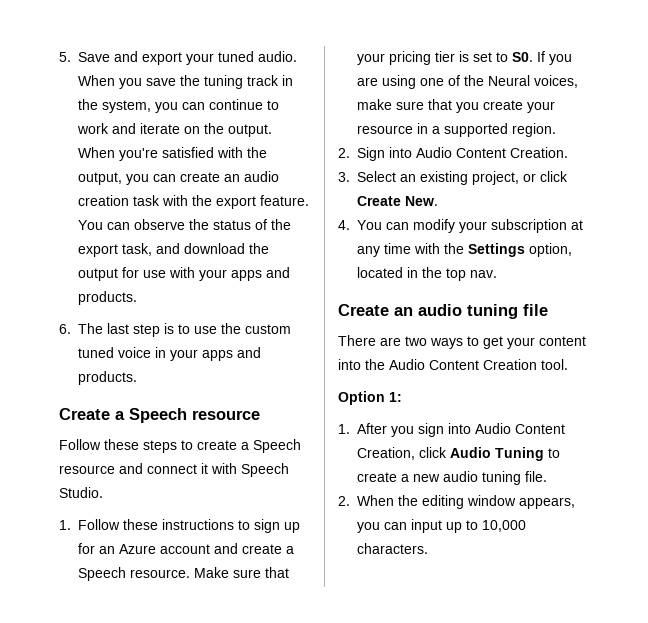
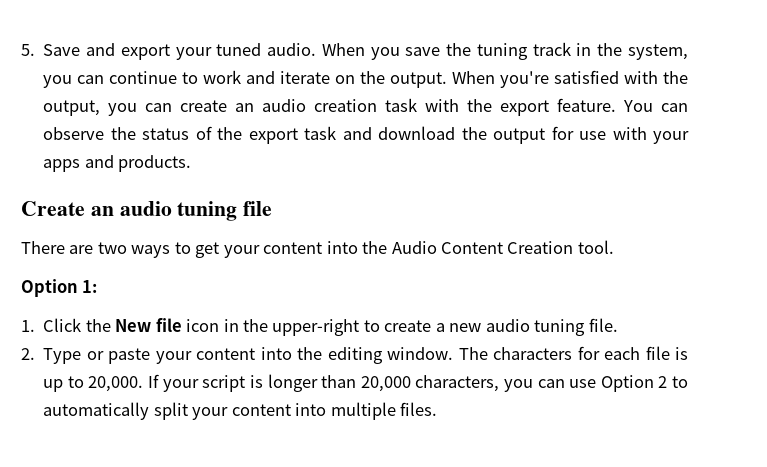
[122,243,152,256] task, -> [304,126,337,140] task
[59,323,291,337] [78,347,261,361] [78,371,137,385] [59,408,260,423] [59,439,301,453] [59,463,289,477] [59,487,103,498] [59,519,300,533] [78,543,294,554] [78,567,289,581] [357,51,572,65] [357,75,578,89] [357,99,555,113] [357,123,556,137] [338,147,568,161] [338,171,568,185] [357,196,438,206] [338,219,583,233] [357,243,572,257] [357,267,497,281] // 6. The last step is to use the custom tuned voice in your apps and products. // Create a Speech resource // Follow these steps to create a Speech resource and connect it with Speech Studio. // 1. Follow these instructions to sign up for an Azure account and create a Speech resource. Make sure that your pricing tier is set to S0. If you are using one of the Neural voices, make sure that you create your resource in a supported region. // 2. Sign into Audio Content Creation. // 3. Select an existing project, or click Create New. // 4. You can modify your subscription at any time with the Settings option, located in the top nav. -> (192, 163) none
[357,423,565,437] [357,447,544,461] After you sign into Audio Content Creation, click Audio Tuning -> [43,318,360,336] Click the New file icon in the upper-right
[357,495,575,509] [357,519,526,533] [357,543,428,554] When the editing window appears, you can input up to 10,000 characters. -> [43,346,688,364] [43,374,688,392] [43,402,437,420] Type or paste your content into the editing window. The characters for each file is up to 20,000. If your script is longer than 20,000 characters, you can use Option 2 to automatically split your content into multiple files.

